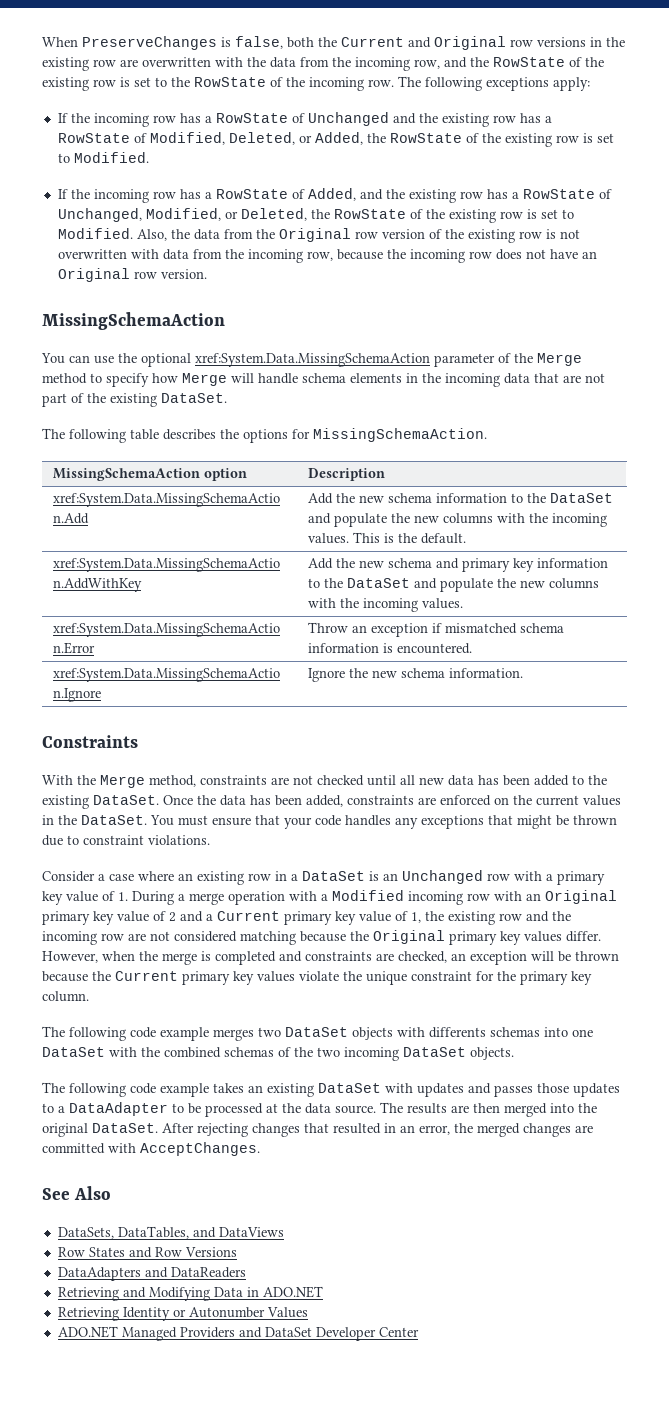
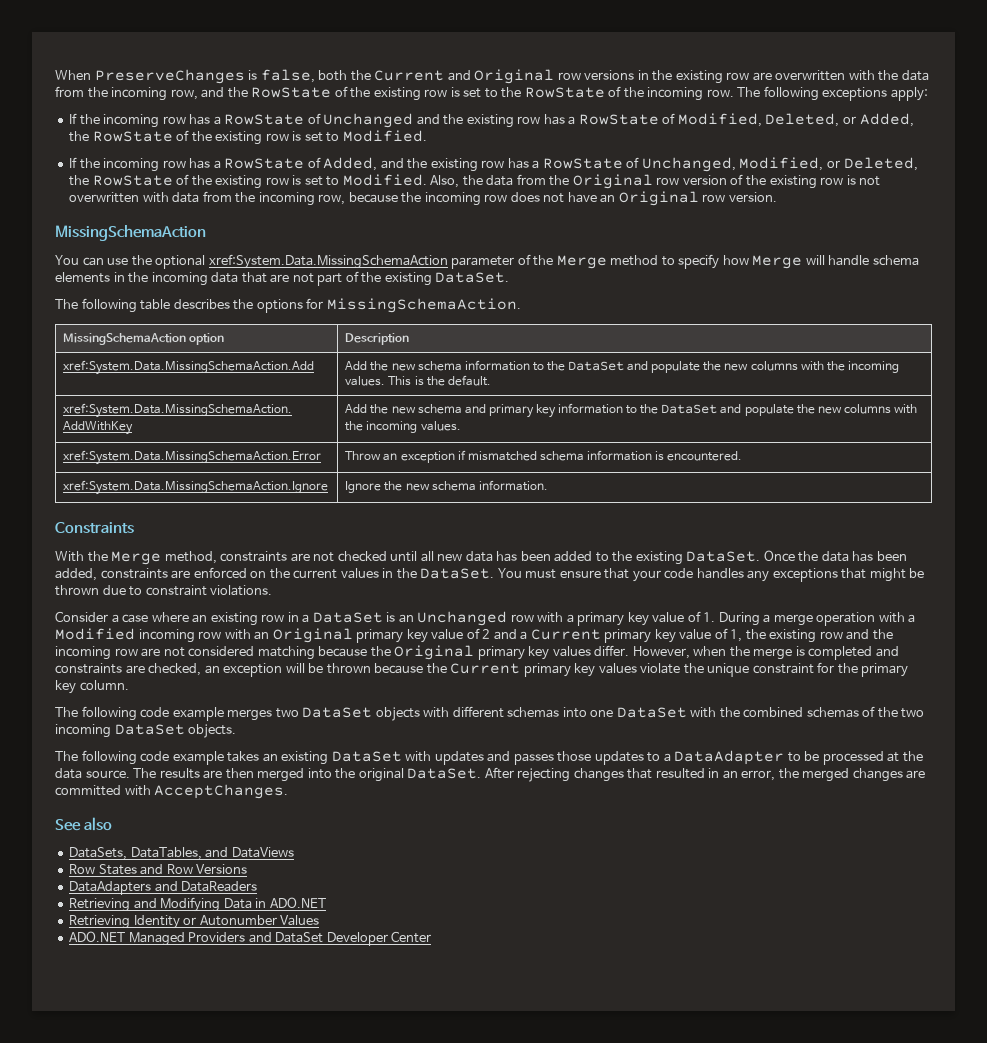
[429,1027,486,1038] differents -> [452,706,504,718] different
[74,1186,112,1200] Also -> [84,817,113,831] also

